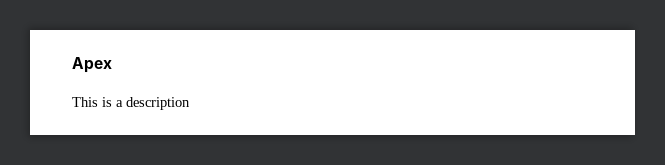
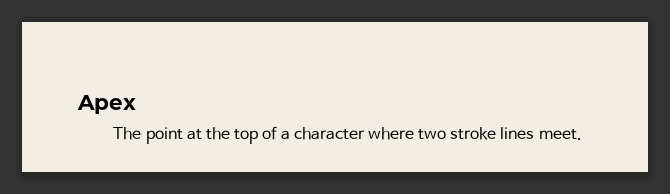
[72,97,190,110] This is a description -> [113,126,582,144] The point at the top of a character where two stroke lines meet.

